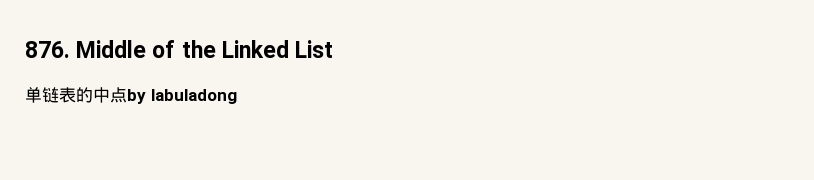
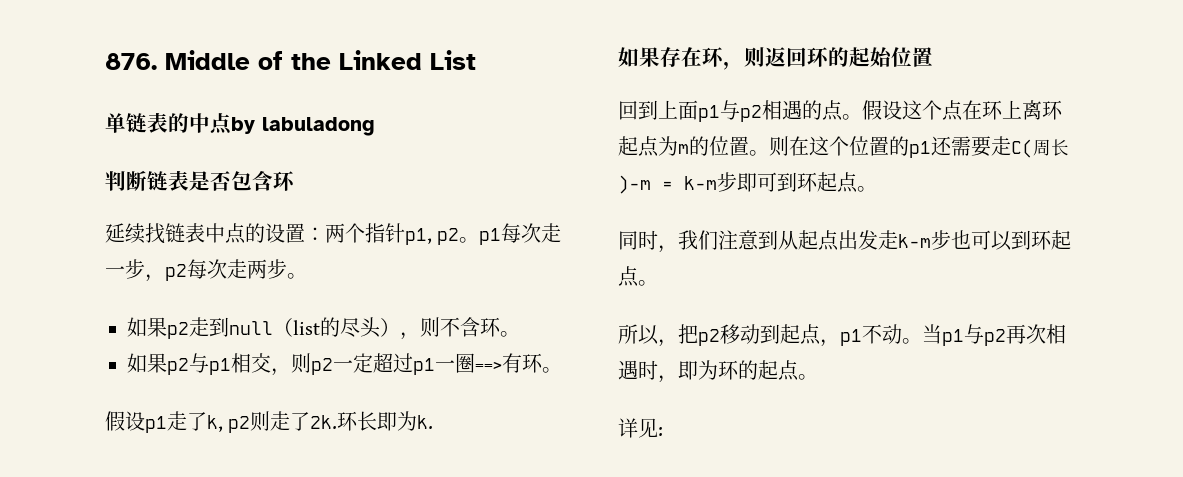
(237, 96) none -> [105,170,295,191] [105,223,562,245] [105,259,307,282] [127,317,520,340] [127,353,562,376] [105,411,434,433] [618,47,933,70] [618,100,1063,122] [618,136,1069,158] [618,172,877,194] [618,230,1071,253] [618,266,658,287] [618,324,1066,347] [618,360,818,383] [618,418,663,438] // 判断链表是否包含环 // 延续找链表中点的设置：两个指针p1, p2。p1每次走一步，p2每次走两步。 // 如果p2走到null（list的尽头），则不含环。 // 如果p2与p1相交，则p2一定超过p1一圈==>有环。 // 假设p1走了k, p2则走了2k.环长即为k. // 如果存在环，则返回环的起始位置 // 回到上面p1与p2相遇的点。假设这个点在环上离环起点为m的位置。则在这个位置的p1还需要走C(周长)-m = k-m步即可到环起点。 // 同时，我们注意到从起点出发走k-m步也可以到环起点。 // 所以，把p2移动到起点，p1不动。当p1与p2再次相遇时，即为环的起点。 // 详见:

